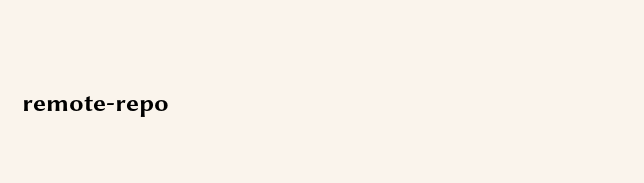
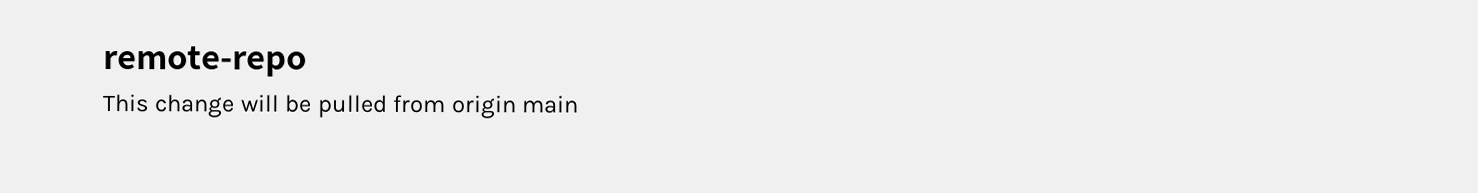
(169, 106) none -> [102,94,580,119] // This change will be pulled from origin main

